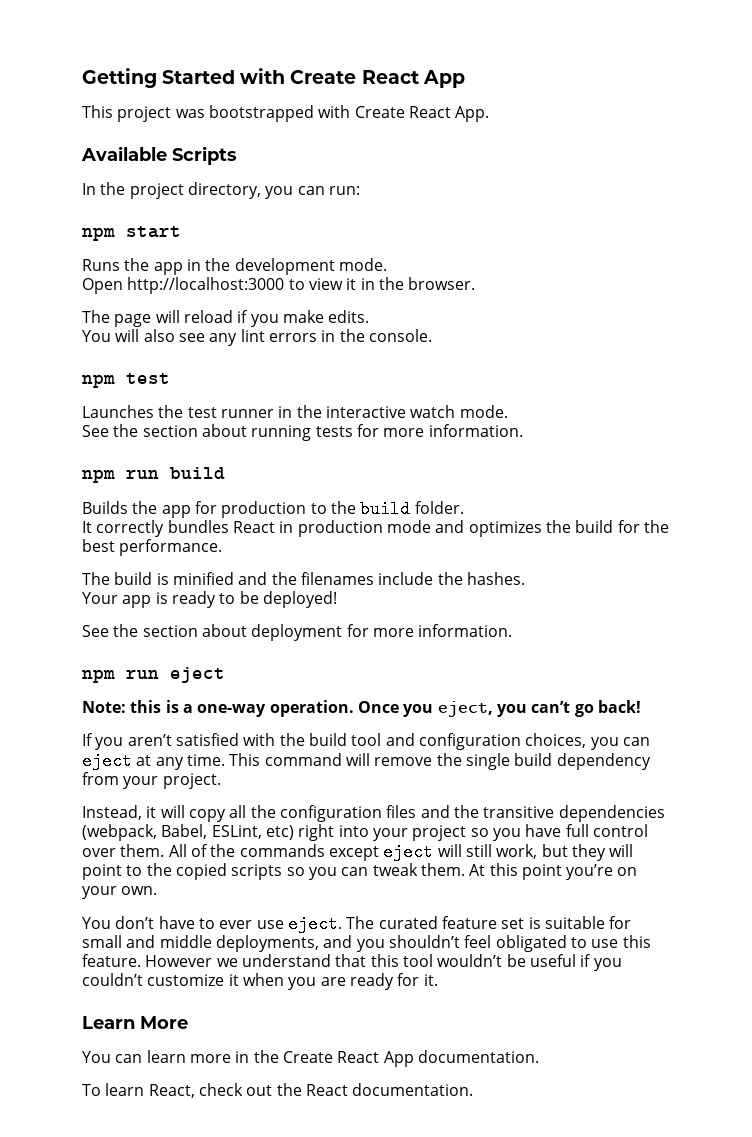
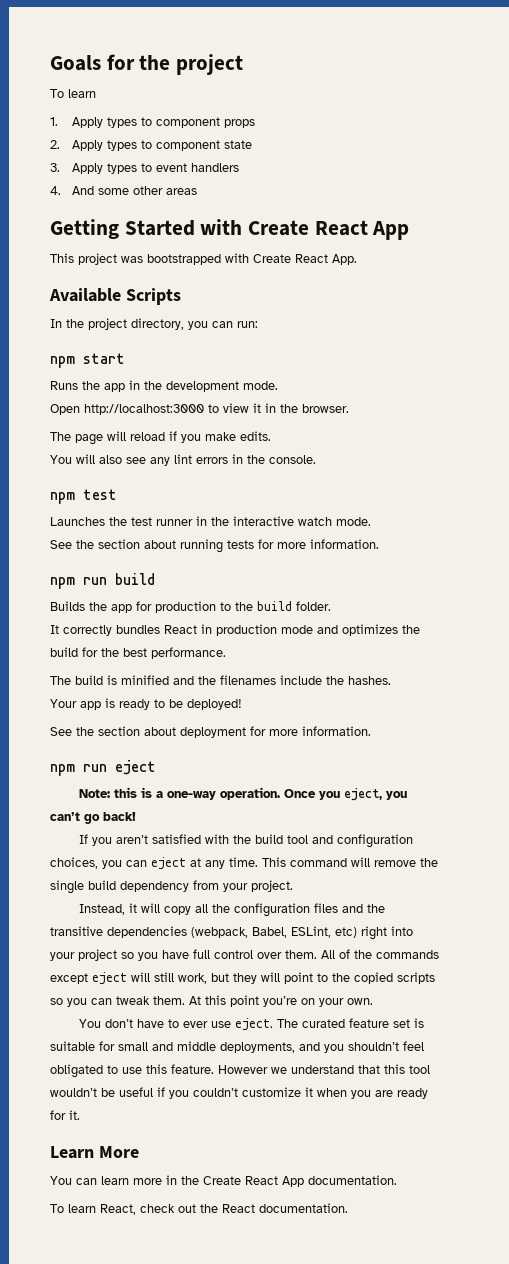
(82, 78) none -> [50,54,244,75] [50,89,96,98] [50,117,255,128] [50,140,252,151] [50,163,239,174] [50,186,197,195] Goals for the project // To learn // 1. Apply types to component props // 2. Apply types to component state // 3. Apply types to event handlers // 4. And some other areas //

